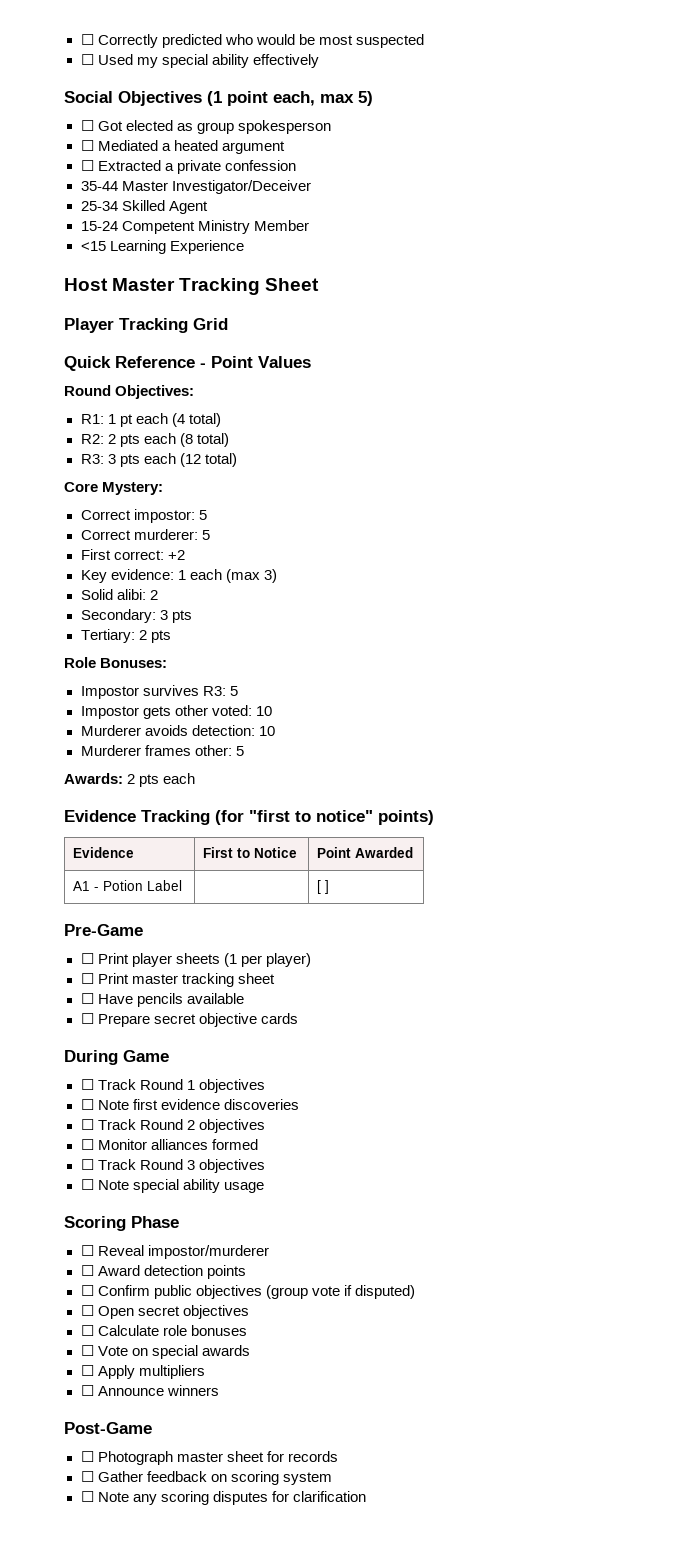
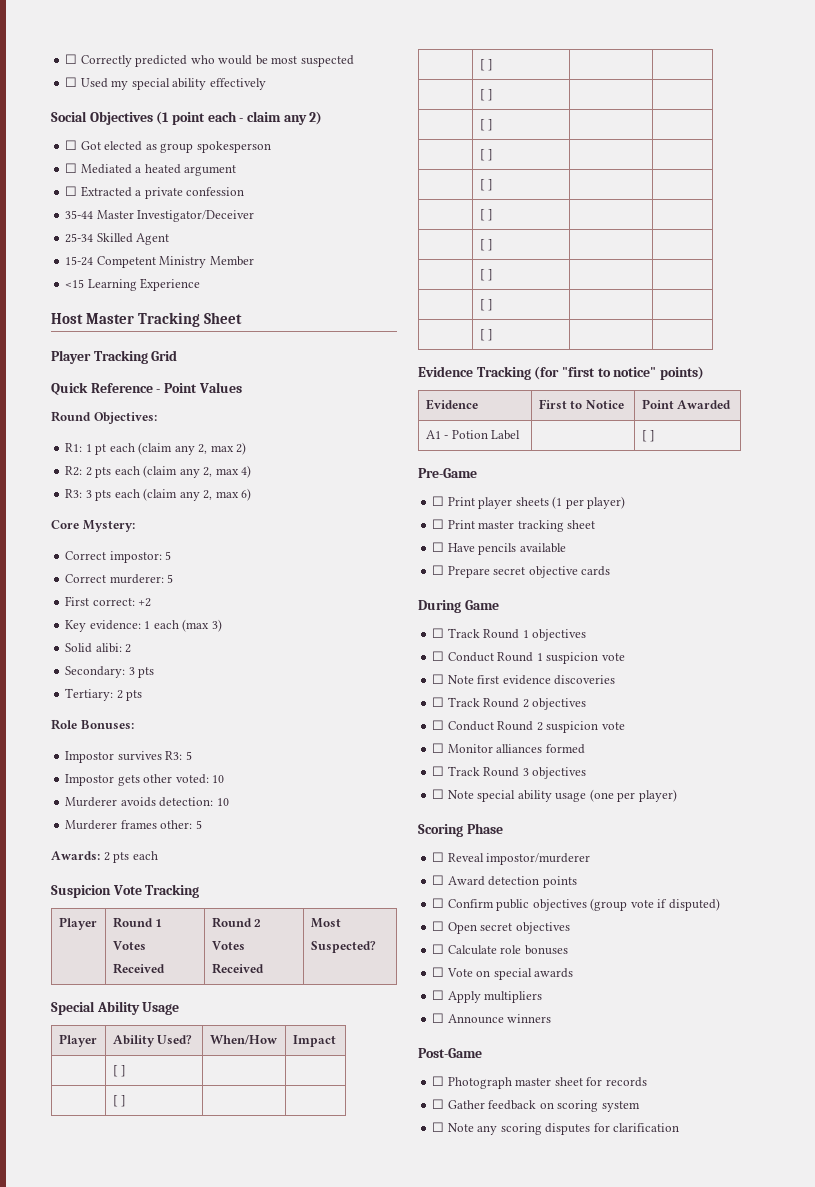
[273,91,373,106] each, max 5) -> [207,111,323,125] each - claim any 2)
[171,413,221,427] (4 total) -> [138,442,247,455] (claim any 2, max 2)
[179,433,229,447] (8 total) -> [143,465,252,478] (claim any 2, max 4)
[179,453,237,467] (12 total) -> [143,488,252,501] (claim any 2, max 6)
(196, 778) none -> [51,884,200,898] [58,917,97,930] [112,917,163,928] [112,941,146,950] [112,963,165,974] [211,917,262,928] [211,941,245,950] [211,963,264,974] [310,918,341,928] [310,941,376,953] [51,1001,180,1015] [58,1034,97,1047] [112,1035,193,1047] [209,1035,277,1045] [292,1035,336,1047] [112,1065,127,1077] [112,1095,127,1107] [479,59,494,71] [479,89,494,101] [479,119,494,131] [479,149,494,161] [479,179,494,191] [479,209,494,221] [479,239,494,251] [479,269,494,281] [479,299,494,311] [479,329,494,341] // Suspicion Vote Tracking // Player | Round 1 Votes Received | Round 2 Votes Received | Most Suspected? // Special Ability Usage // Player | Ability Used? | When/How | Impact // | [ ] | | // | [ ] | | // | [ ] | | // | [ ] | | // | [ ] | | // | [ ] | | // | [ ] | | // | [ ] | | // | [ ] | | // | [ ] | | // | [ ] | | // | [ ] | |
(265, 1086) none -> [432,651,625,664] // ☐ Conduct Round 1 suspicion vote
(265, 1126) none -> [432,720,625,733] // ☐ Conduct Round 2 suspicion vote
(264, 1187) none -> [589,789,677,802] (one per player)

